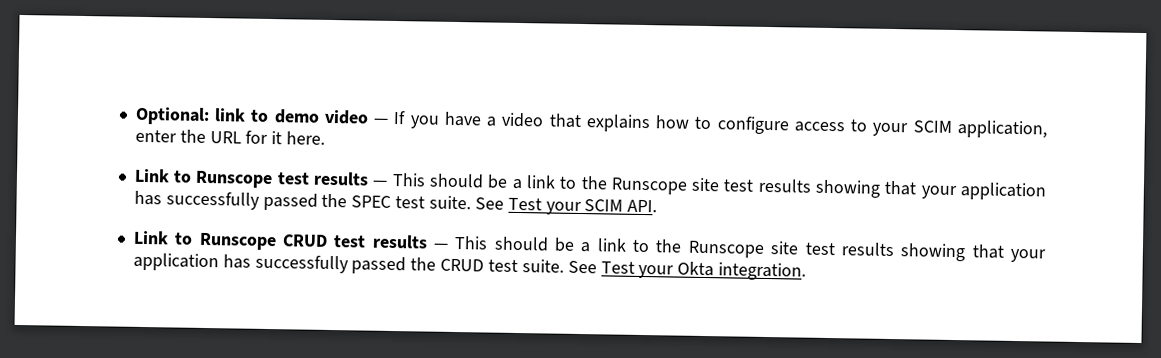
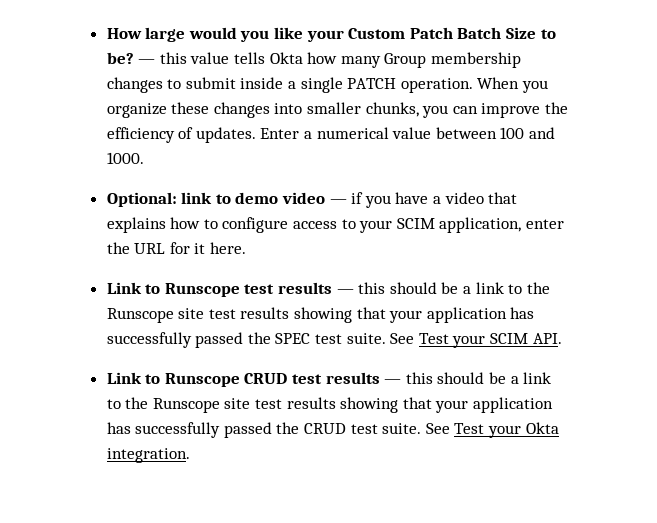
(134, 116) none -> [106,27,556,42] [106,52,522,68] [106,77,549,93] [106,102,569,118] [106,127,556,143] [106,152,144,164] How large would you like your Custom Patch Batch Size to be? — this value tells Okta how many Group membership changes to submit inside a single PATCH operation. When you organize these changes into smaller chunks, you can improve the efficiency of updates. Enter a numerical value between 100 and 1000. //
[393,110,407,125] If -> [351,192,364,204] if
[391,172,426,187] This -> [358,282,386,294] this
[454,235,489,250] This -> [405,372,433,384] this

